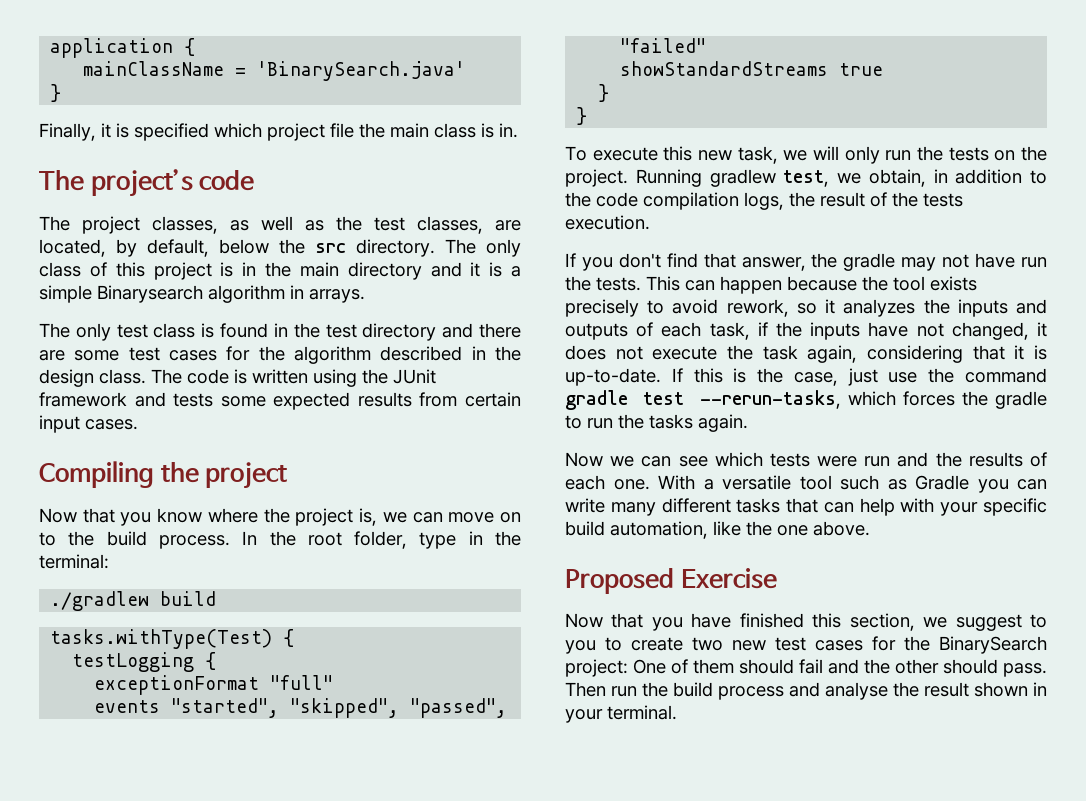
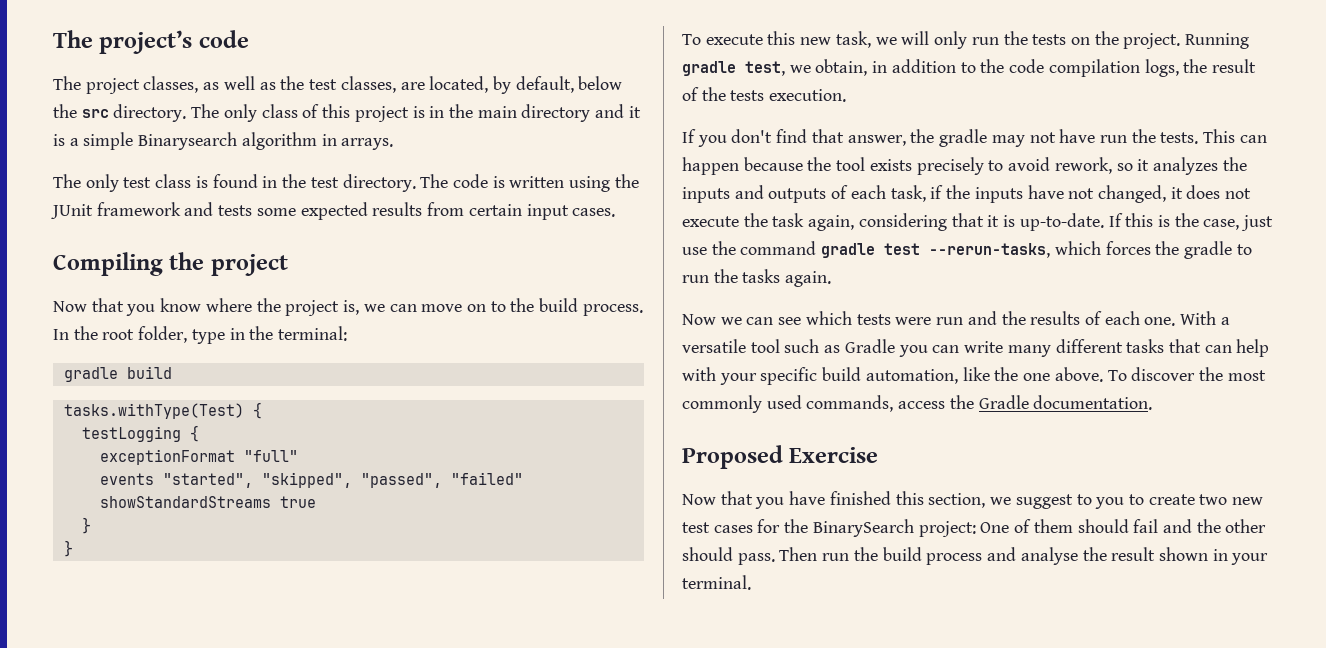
[50,38,196,58] [83,61,466,81] [50,84,62,102] [39,123,518,141] application { // mainClassName = 'BinarySearch.java' // } // Finally, it is specified which project file the main class is in. // -> (53, 39) none
[362,323,521,341] [39,346,521,364] [39,369,146,387] directory and there are some test cases for the algorithm described in the design class. -> [342,174,416,192] directory.
[50,591,150,611] ./gradlew -> [63,367,118,382] gradle
[709,169,776,187] gradlew -> [682,61,736,76] gradle
(870, 528) none -> [1107,367,1266,381] [682,395,1153,413] To discover the most commonly used commands, access the Gradle documentation.

